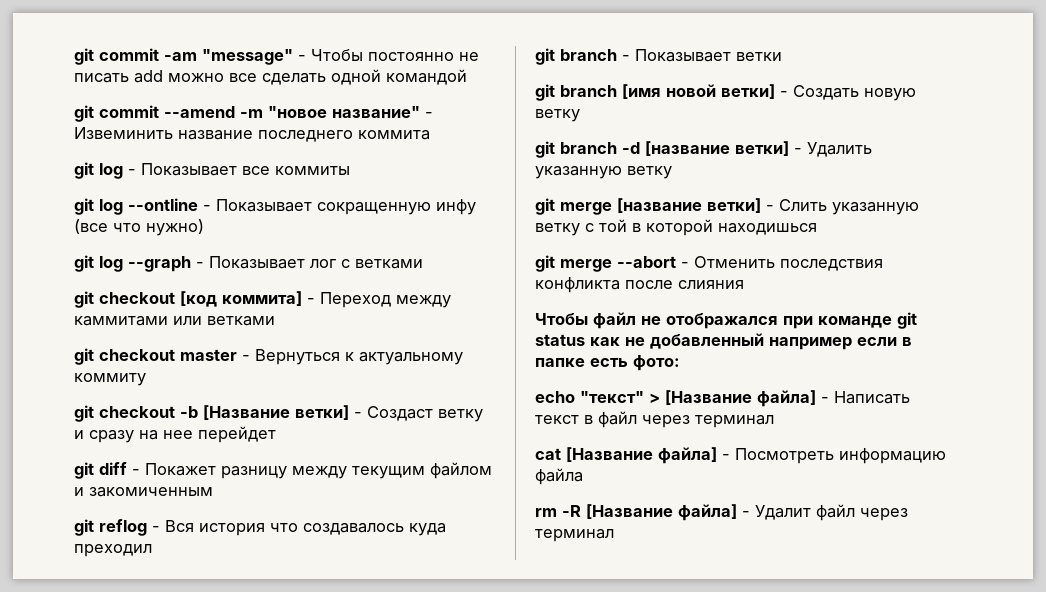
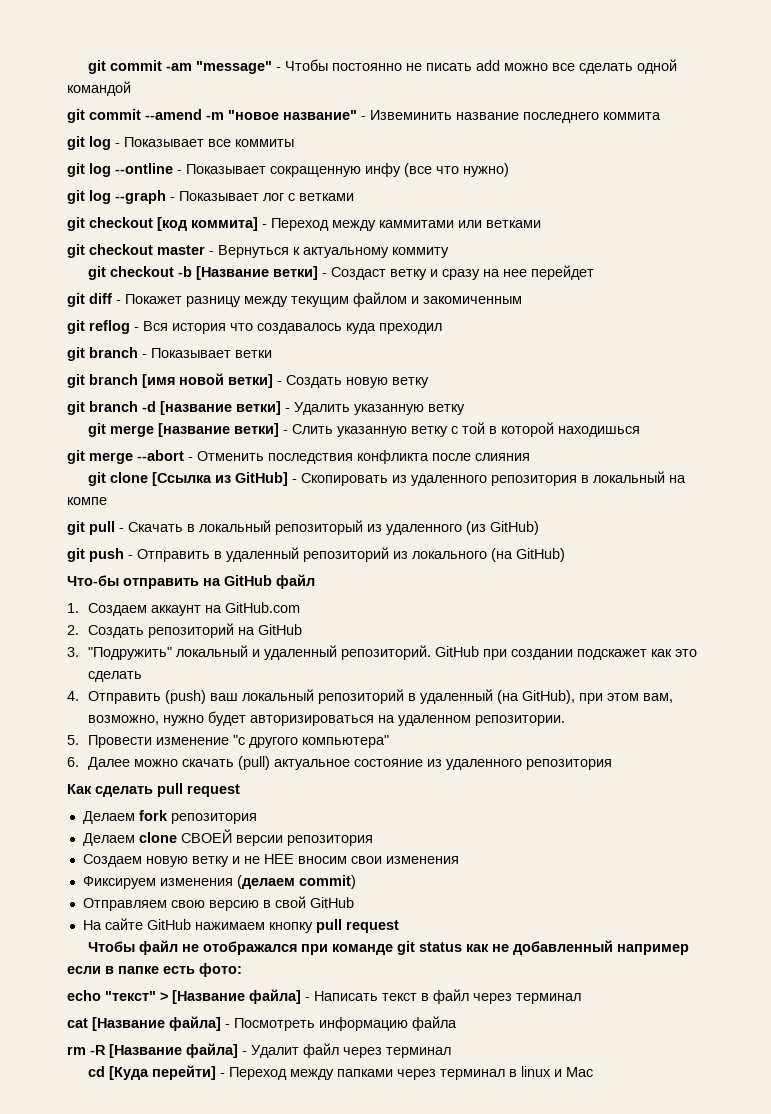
(744, 284) none -> [88,471,687,486] [67,497,107,505] [67,520,539,535] [67,547,565,562] [67,574,315,589] [67,602,300,616] [67,623,302,638] [67,645,697,660] [87,671,142,682] [67,689,673,704] [87,711,565,726] [67,735,389,748] [67,756,612,770] [67,783,240,797] [82,810,257,824] [82,829,373,846] [82,854,459,867] [82,875,356,889] [82,896,354,911] [82,918,399,933] // git clone [Ссылка из GitHub] - Скопировать из удаленного репозитория в локальный на компе // git pull - Скачать в локальный репозиторый из удаленного (из GitHub) // git push - Отправить в удаленный репозиторий из локального (на GitHub) // Что-бы отправить на GitHub файл // 1. Создаем аккаунт на GitHub.com // 2. Создать репозиторий на GitHub // 3. "Подружить" локальный и удаленный репозиторий. GitHub при создании подскажет как это сделать // 4. Отправить (push) ваш локальный репозиторий в удаленный (на GitHub), при этом вам, возможно, нужно будет авторизироваться на удаленном репозитории. // 5. Провести изменение "с другого компьютера" // 6. Далее можно скачать (pull) актуальное состояние из удаленного репозитория // Как сделать pull request // Делаем fork репозитория // Делаем clone СВОЕЙ версии репозитория // Создаем новую ветку и не НЕЕ вносим свои изменения // Фиксируем изменения (делаем commit) // Отправляем свою версию в свой GitHub // На сайте GitHub нажимаем кнопку pull request
(614, 535) none -> [88,1065,594,1080] // cd [Куда перейти] - Переход между папками через терминал в linux и Mac

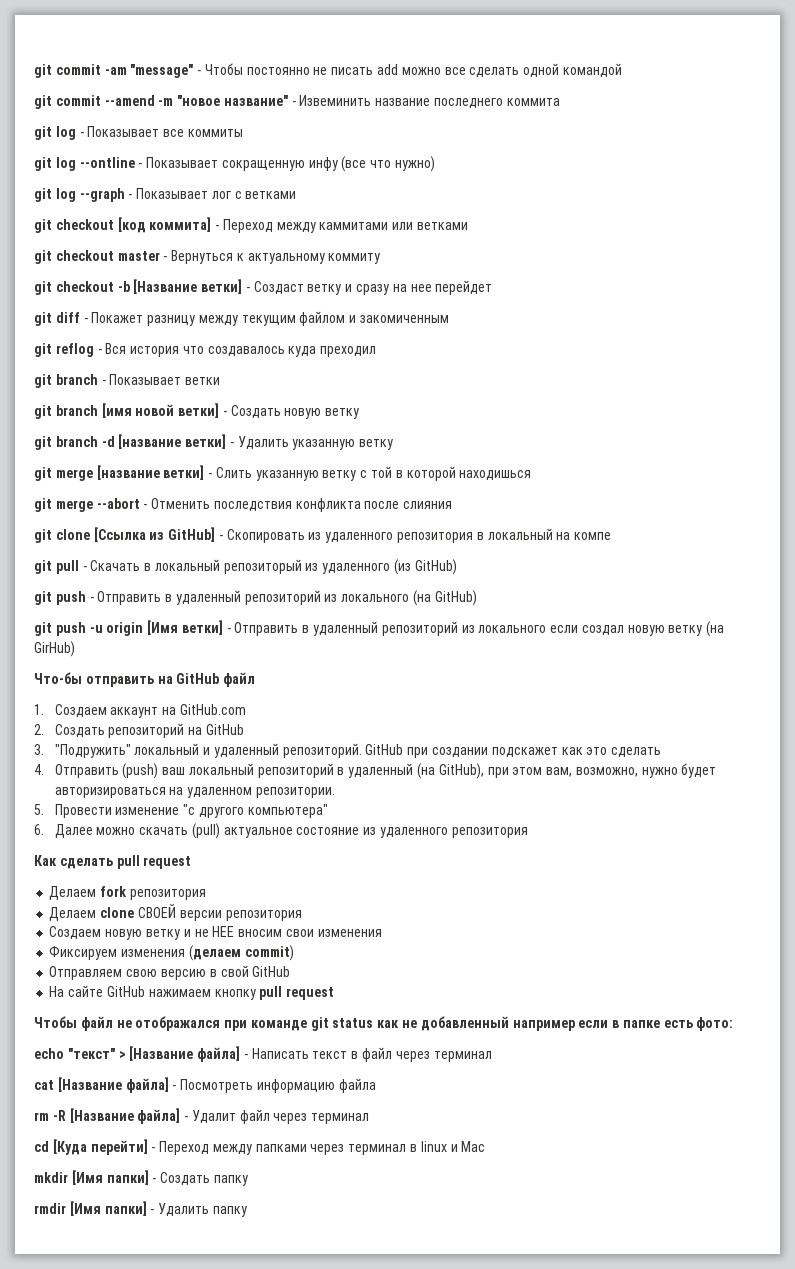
(565, 555) none -> [34,620,725,637] [34,641,75,657] // git push -u origin [Имя ветки] - Отправить в удаленный репозиторий из локального если создал новую ветку (на GirHub)
(594, 1072) none -> [34,1170,248,1186] [34,1201,247,1217] // mkdir [Имя папки] - Создать папку // rmdir [Имя папки] - Удалить папку

